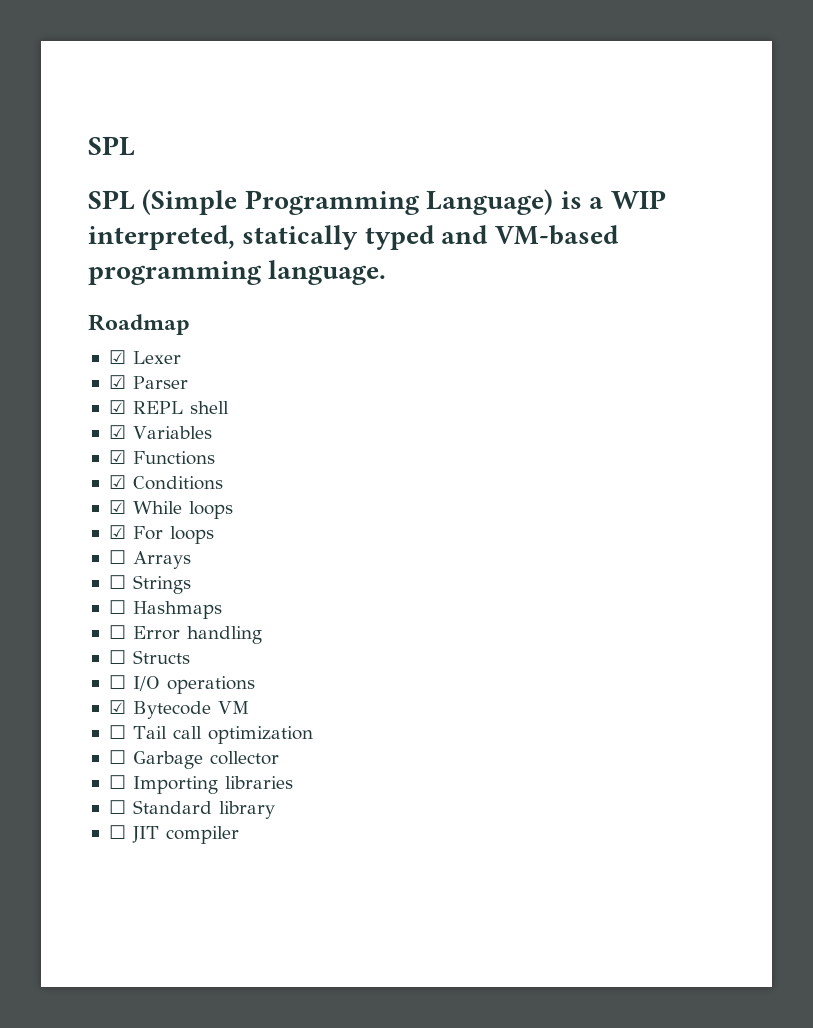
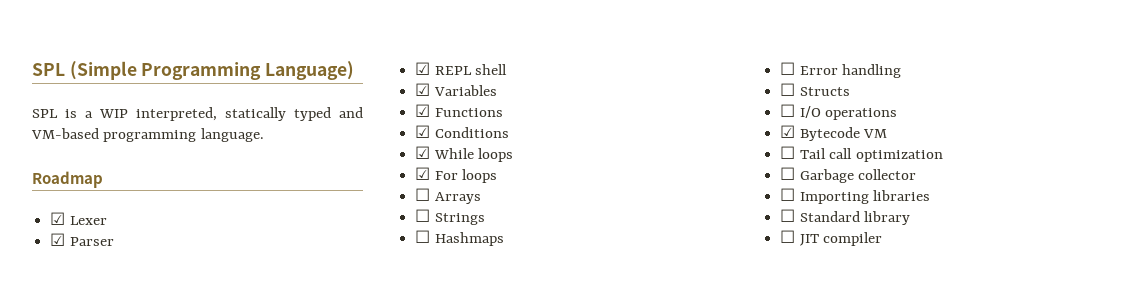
[88,136,135,156] [88,190,135,210] SPL // SPL -> [32,63,65,76] SPL
(554, 202) none -> [32,109,58,118] // SPL

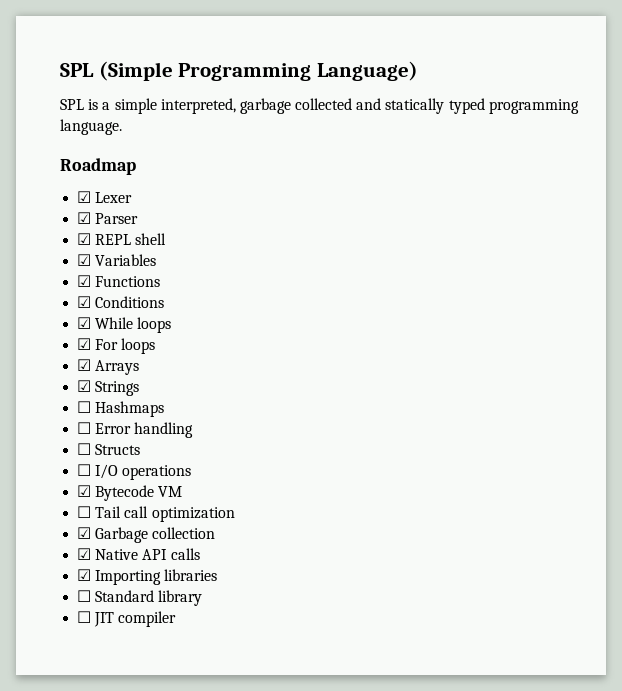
[99,107,363,121] [31,128,99,139] WIP interpreted, statically typed and VM-based -> [114,98,485,114] simple interpreted, garbage collected and statically typed
[415,188,431,201] ☐ -> [77,359,92,371] ☑
[415,209,431,222] ☐ -> [77,380,92,392] ☑
[780,167,917,183] [780,188,796,201] ☐ Garbage collector // ☐ -> [77,527,216,543] [77,548,200,560] [77,569,92,581] ☑ Garbage collection // ☑ Native API calls // ☑

